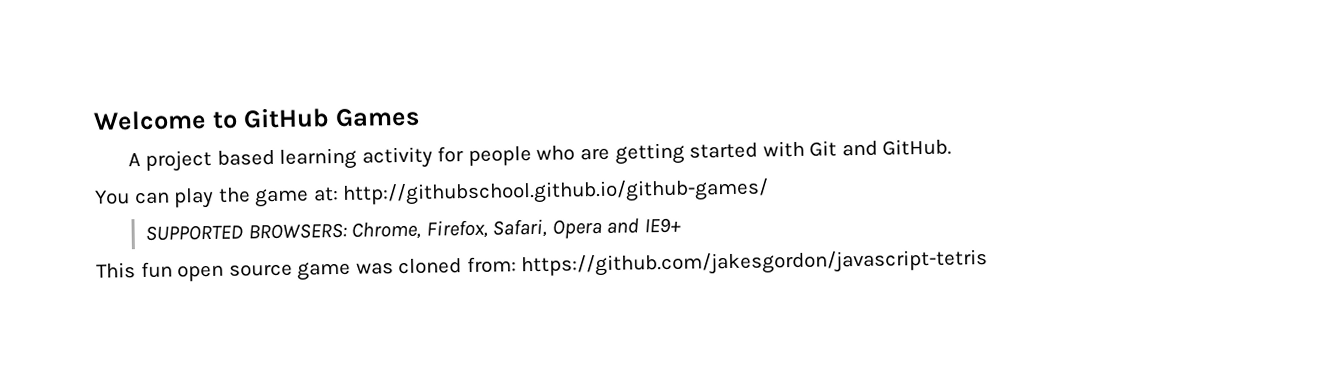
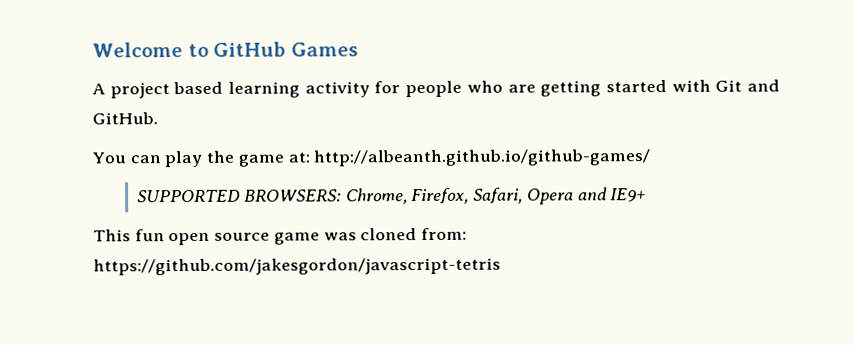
[342,178,770,206] http://githubschool.github.io/github-games/ -> [313,149,651,167] http://albeanth.github.io/github-games/

